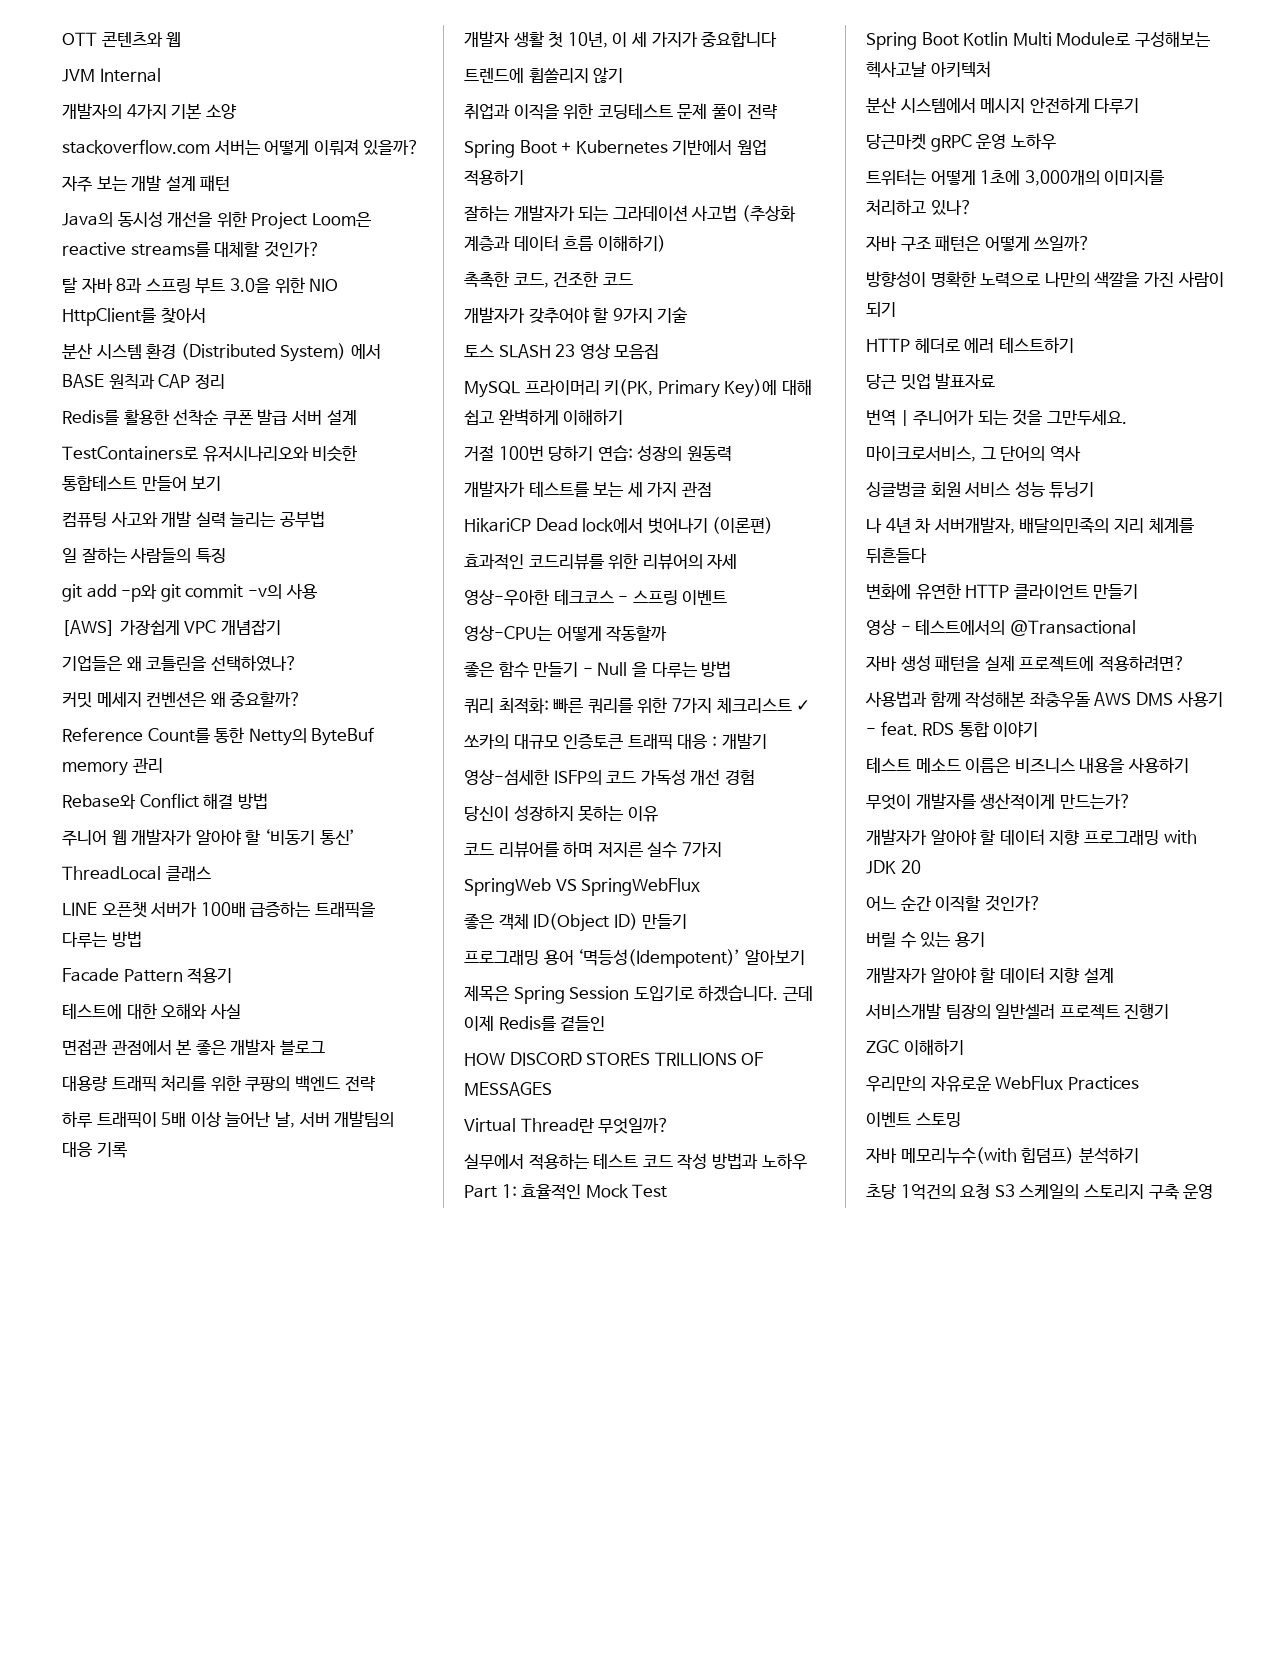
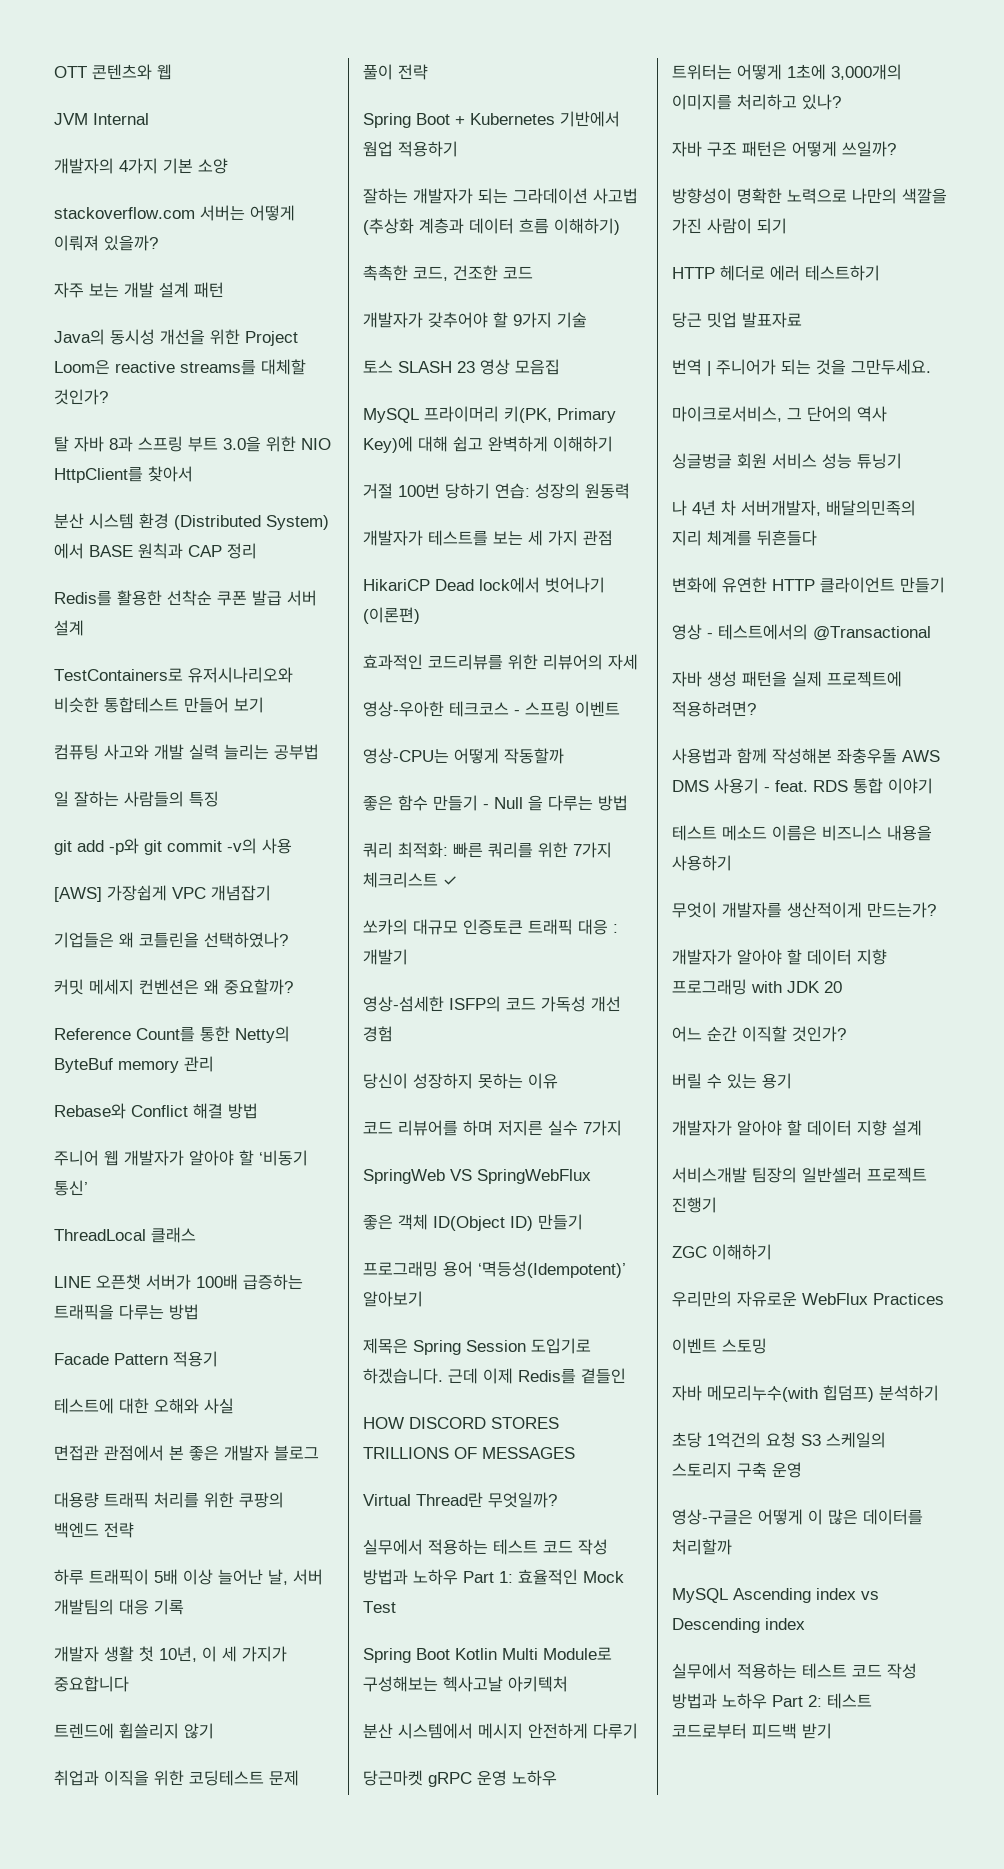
(1214, 1191) none -> [672,1509,923,1525] [672,1539,732,1555] [672,1588,879,1603] [672,1618,805,1633] [672,1663,917,1679] [672,1693,872,1709] [672,1723,832,1739] // 영상-구글은 어떻게 이 많은 데이터를 처리할까 // MySQL Ascending index vs Descending index // 실무에서 적용하는 테스트 코드 작성 방법과 노하우 Part 2: 테스트 코드로부터 피드백 받기

